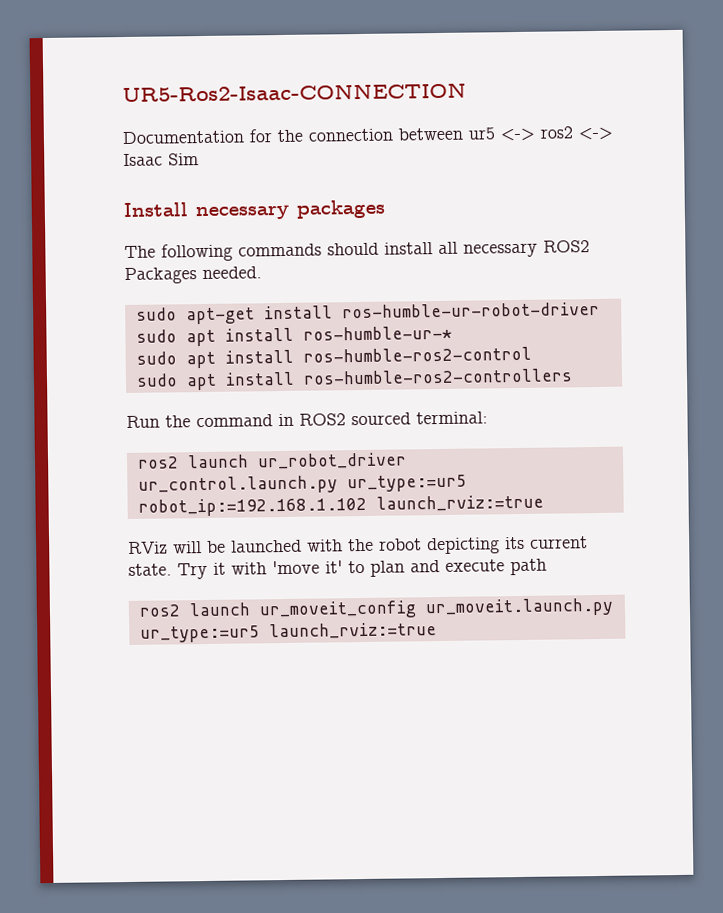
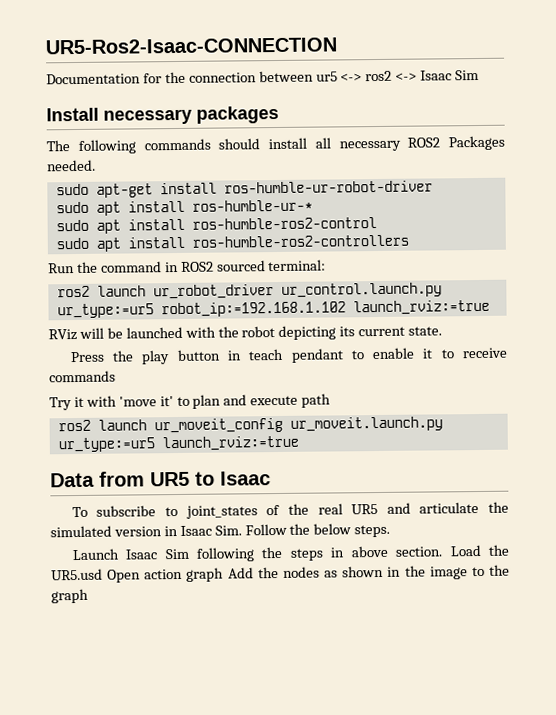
(172, 569) none -> [69,347,509,365] [49,370,116,383] // Press the play button in teach pendant to enable it to receive commands //
(437, 631) none -> [50,471,271,488] [71,501,509,519] [50,523,391,538] [71,544,510,562] [51,564,510,583] [51,588,89,604] // Data from UR5 to Isaac // To subscribe to joint_states of the real UR5 and articulate the simulated version in Isaac Sim. Follow the below steps. // Launch Isaac Sim following the steps in above section. Load the UR5.usd Open action graph Add the nodes as shown in the image to the graph

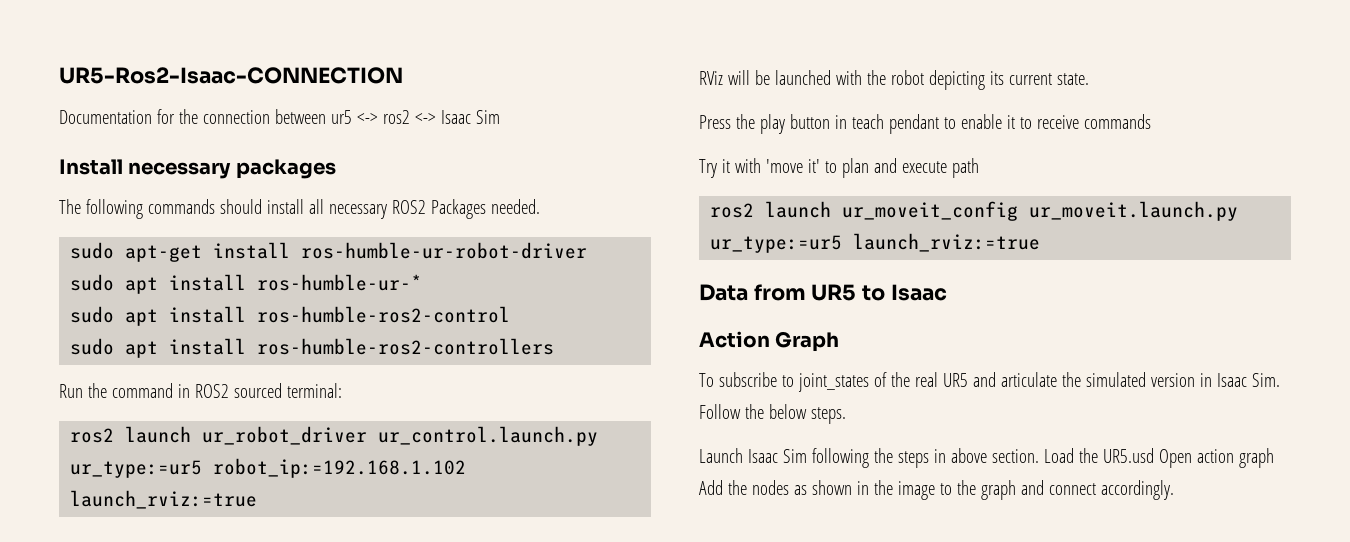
(271, 478) none -> [699,331,840,352] // Action Graph
(89, 596) none -> [1020,480,1174,500] and connect accordingly.

